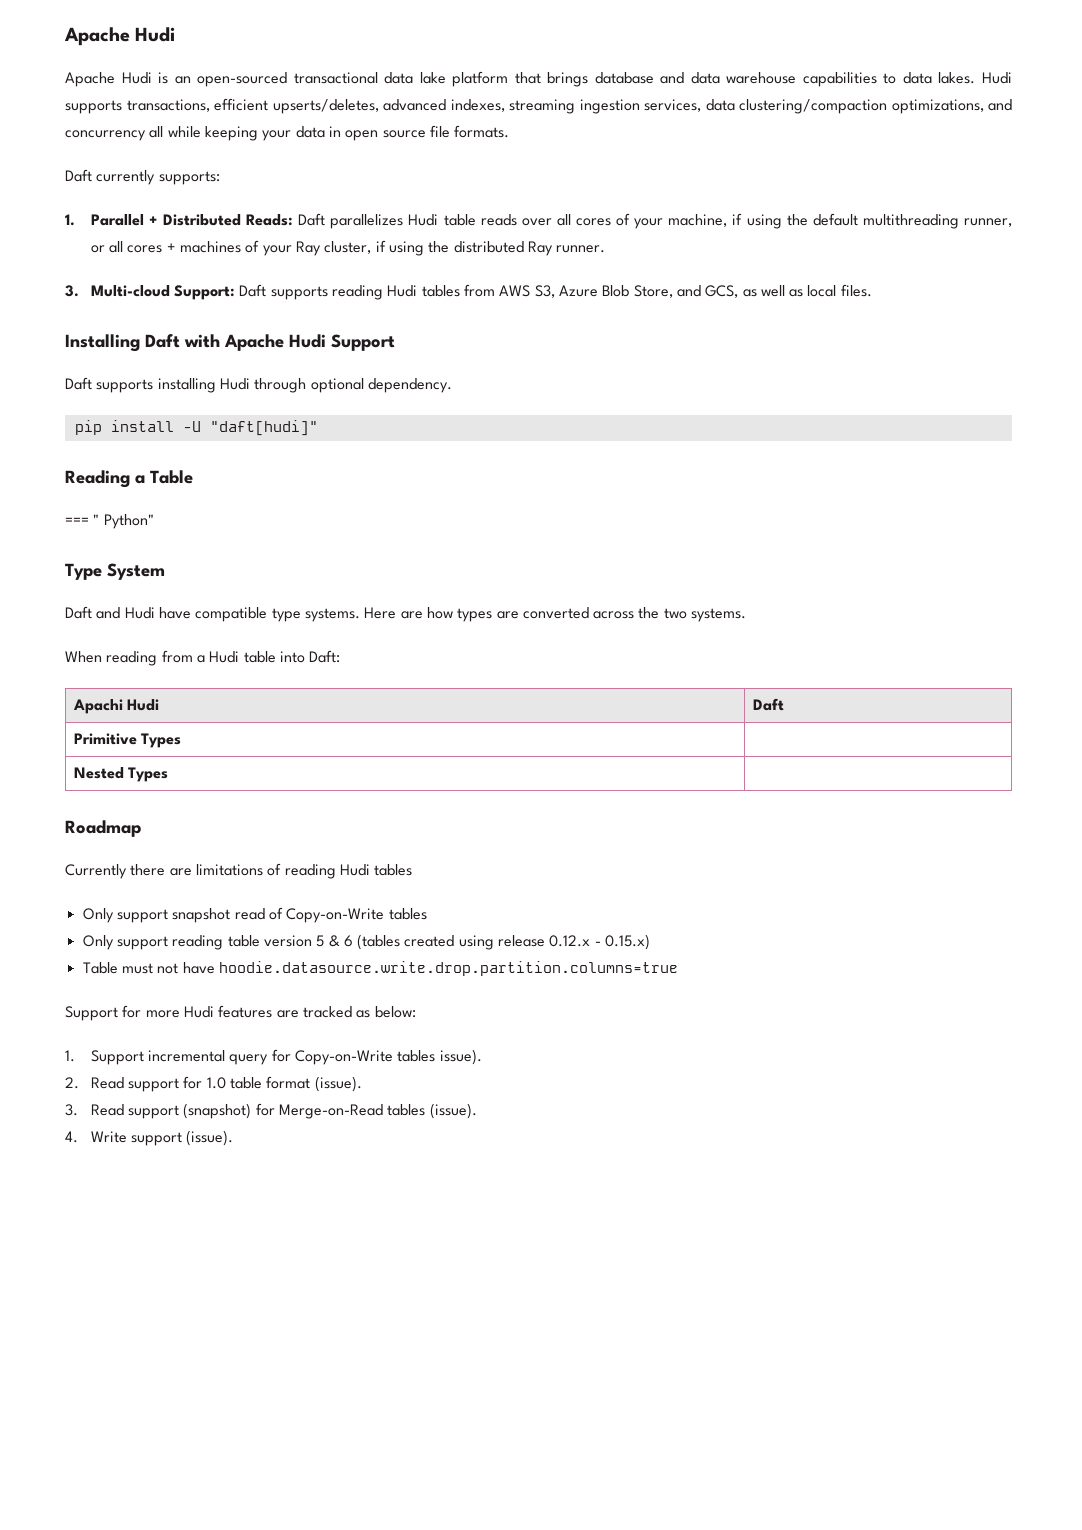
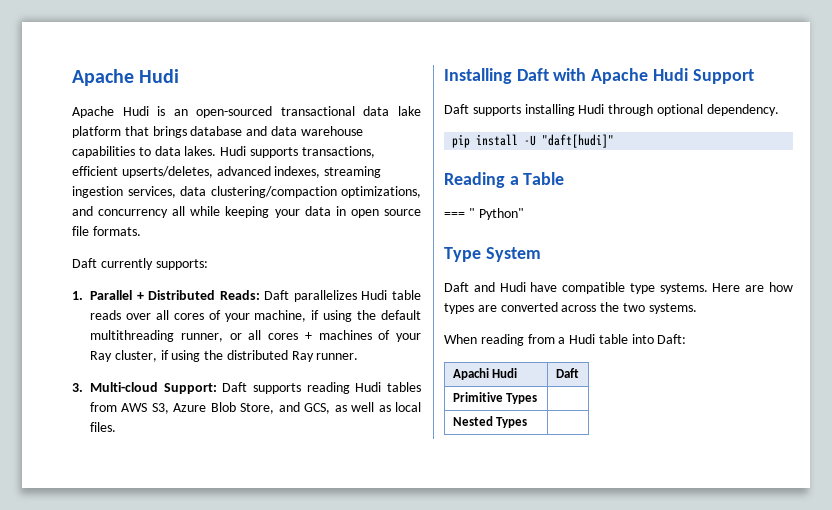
[65,820,141,837] [65,863,413,879] [82,907,427,923] [82,934,651,950] [82,961,678,976] [65,1005,416,1021] [65,1049,482,1065] [65,1076,362,1092] [65,1103,477,1119] [65,1130,234,1146] // Roadmap // Currently there are limitations of reading Hudi tables // Only support snapshot read of Copy-on-Write tables // Only support reading table version 5 & 6 (tables created using release 0.12.x - 0.15.x) // Table must not have hoodie.datasource.write.drop.partition.columns=true // Support for more Hudi features are tracked as below: // 1. Support incremental query for Copy-on-Write tables issue). // 2. Read support for 1.0 table format (issue). // 3. Read support (snapshot) for Merge-on-Read tables (issue). // 4. Write support (issue). -> (527, 422) none

